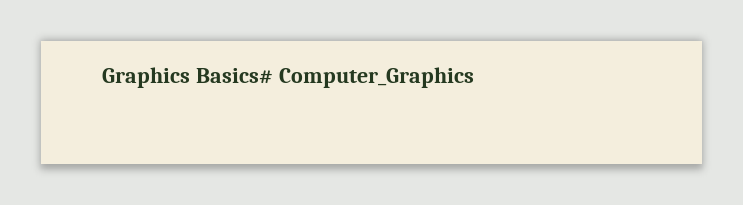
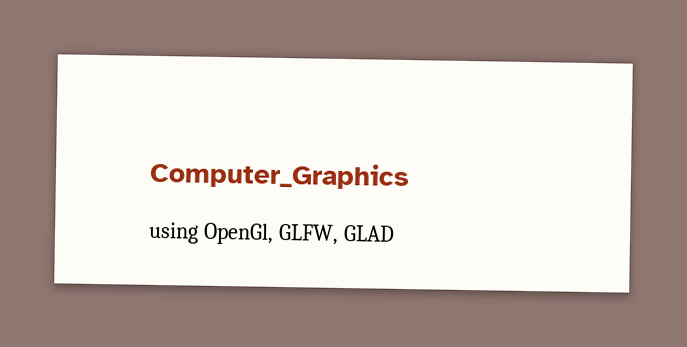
[102,67,273,88] Graphics Basics# -> (149, 175) none
(474, 77) none -> [148,221,395,245] // using OpenGl, GLFW, GLAD

